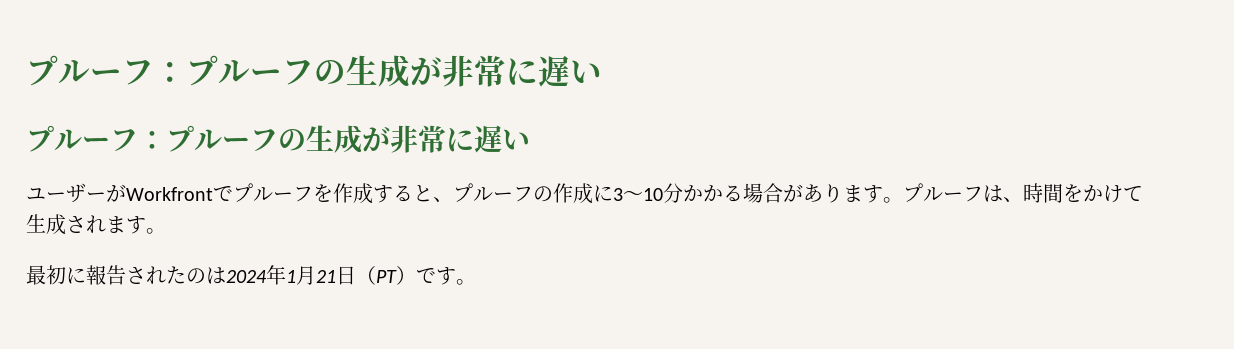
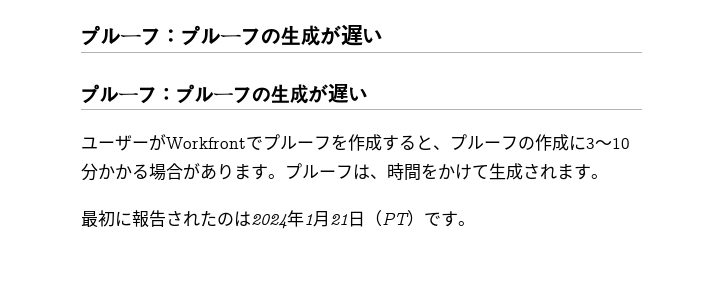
[26,55,538,87] プルーフ：プルーフの生成が非常に -> [81,25,341,46] プルーフ：プルーフの生成が
[390,125,474,153] 非常に -> (328, 93) none

